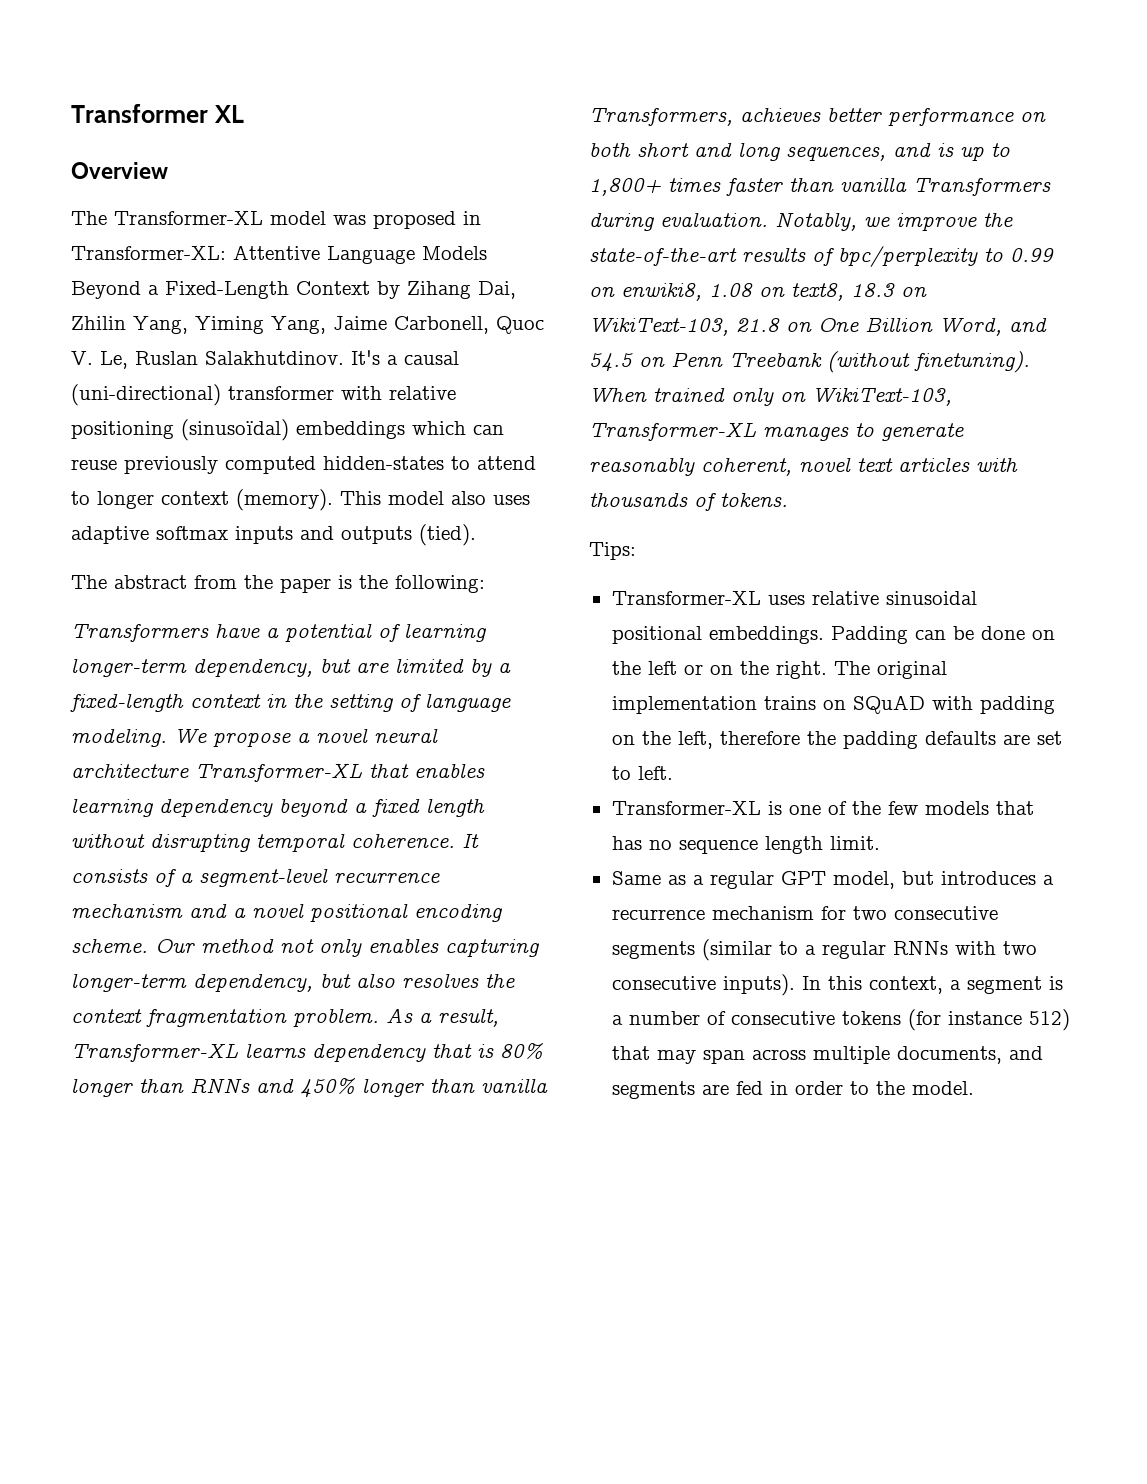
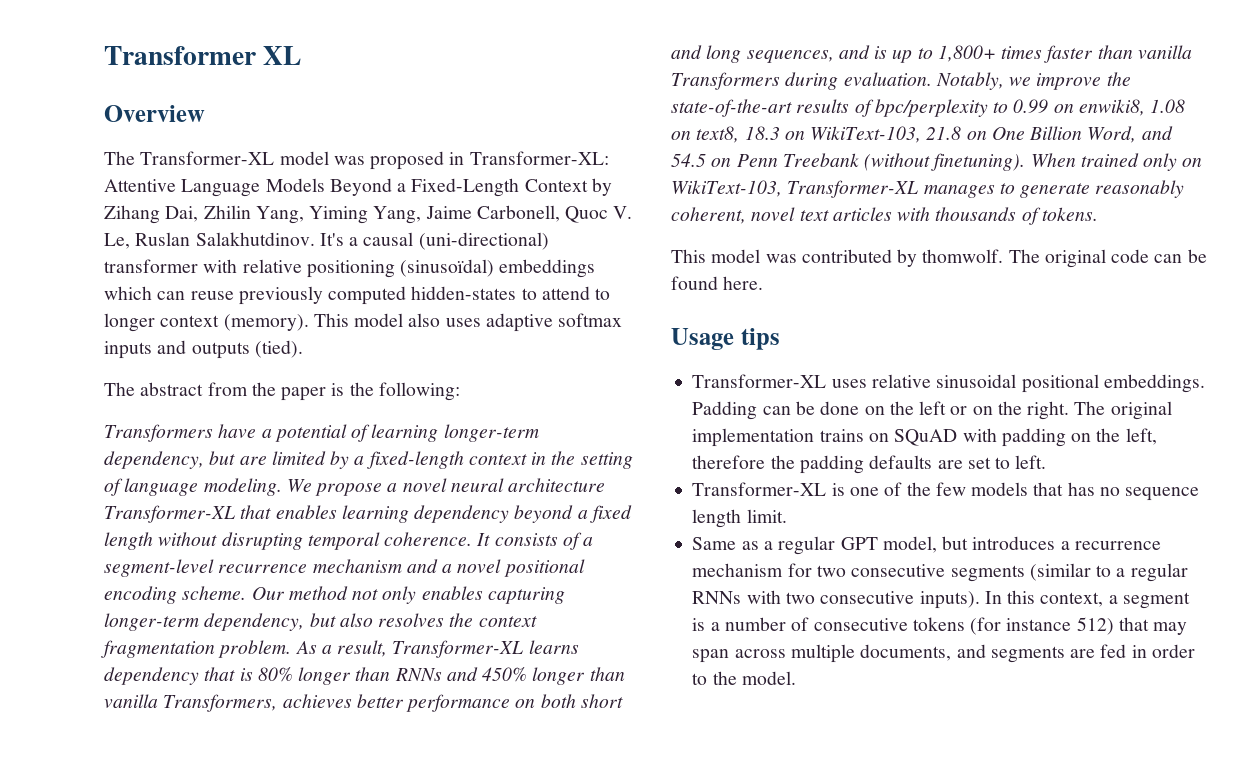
[589,542,636,560] Tips: -> [671,249,1207,268] [671,276,764,290] [671,328,780,350] This model was contributed by thomwolf. The original code can be found here. // Usage tips

